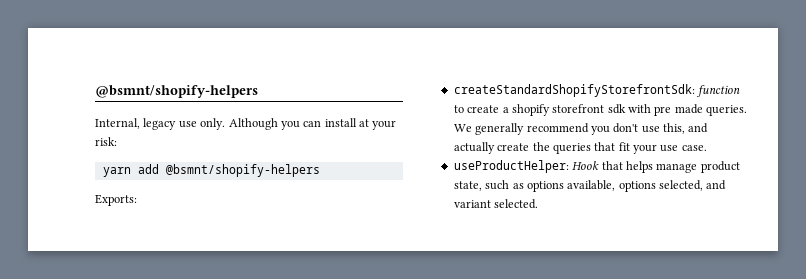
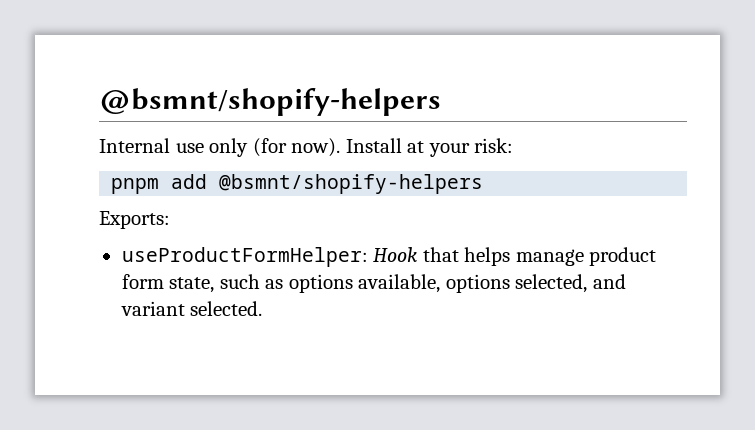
[95,85,258,98] [95,118,357,130] @bsmnt/shopify-helpers // Internal, legacy use only. Although you can install -> [99,88,441,116] [99,138,402,157] @bsmnt/shopify-helpers // Internal use only (for now). Install
[102,167,131,177] yarn -> [111,178,160,194] pnpm
[453,84,741,97] [453,104,748,116] [453,123,709,135] [453,142,707,154] [453,160,569,173] createStandardShopifyStorefrontSdk: function to create a shopify storefront sdk with pre made queries. We generally recommend you don't use this, and actually create the queries that fit your use case. // useProductHelper: -> [121,247,368,267] useProductFormHelper:
(740, 167) none -> [121,274,164,289] form

